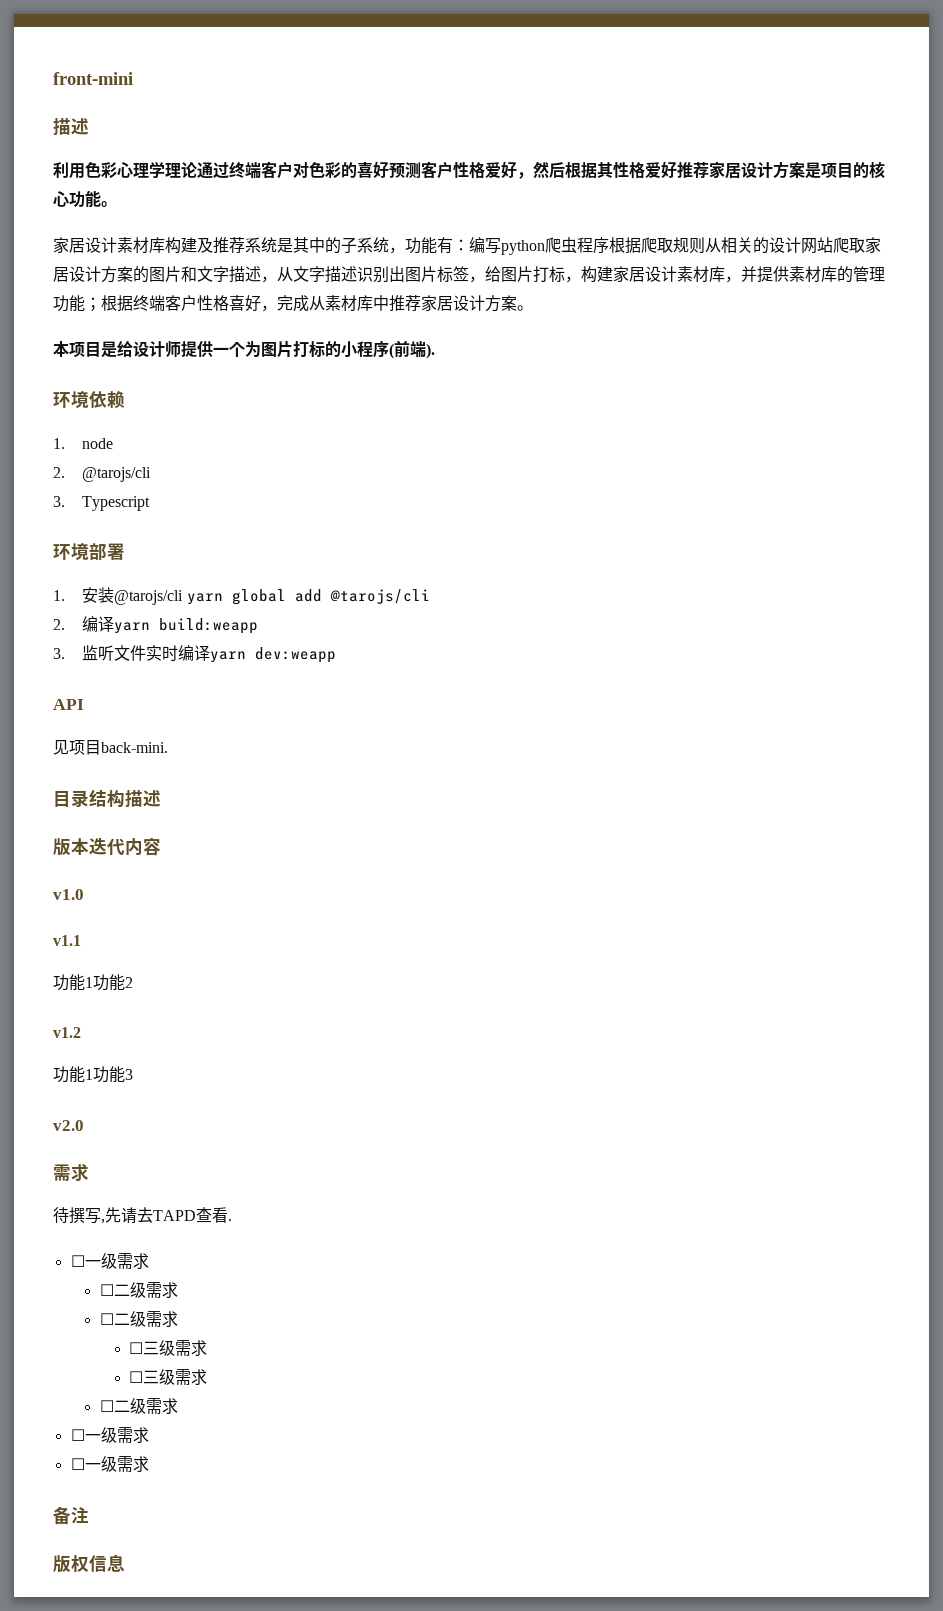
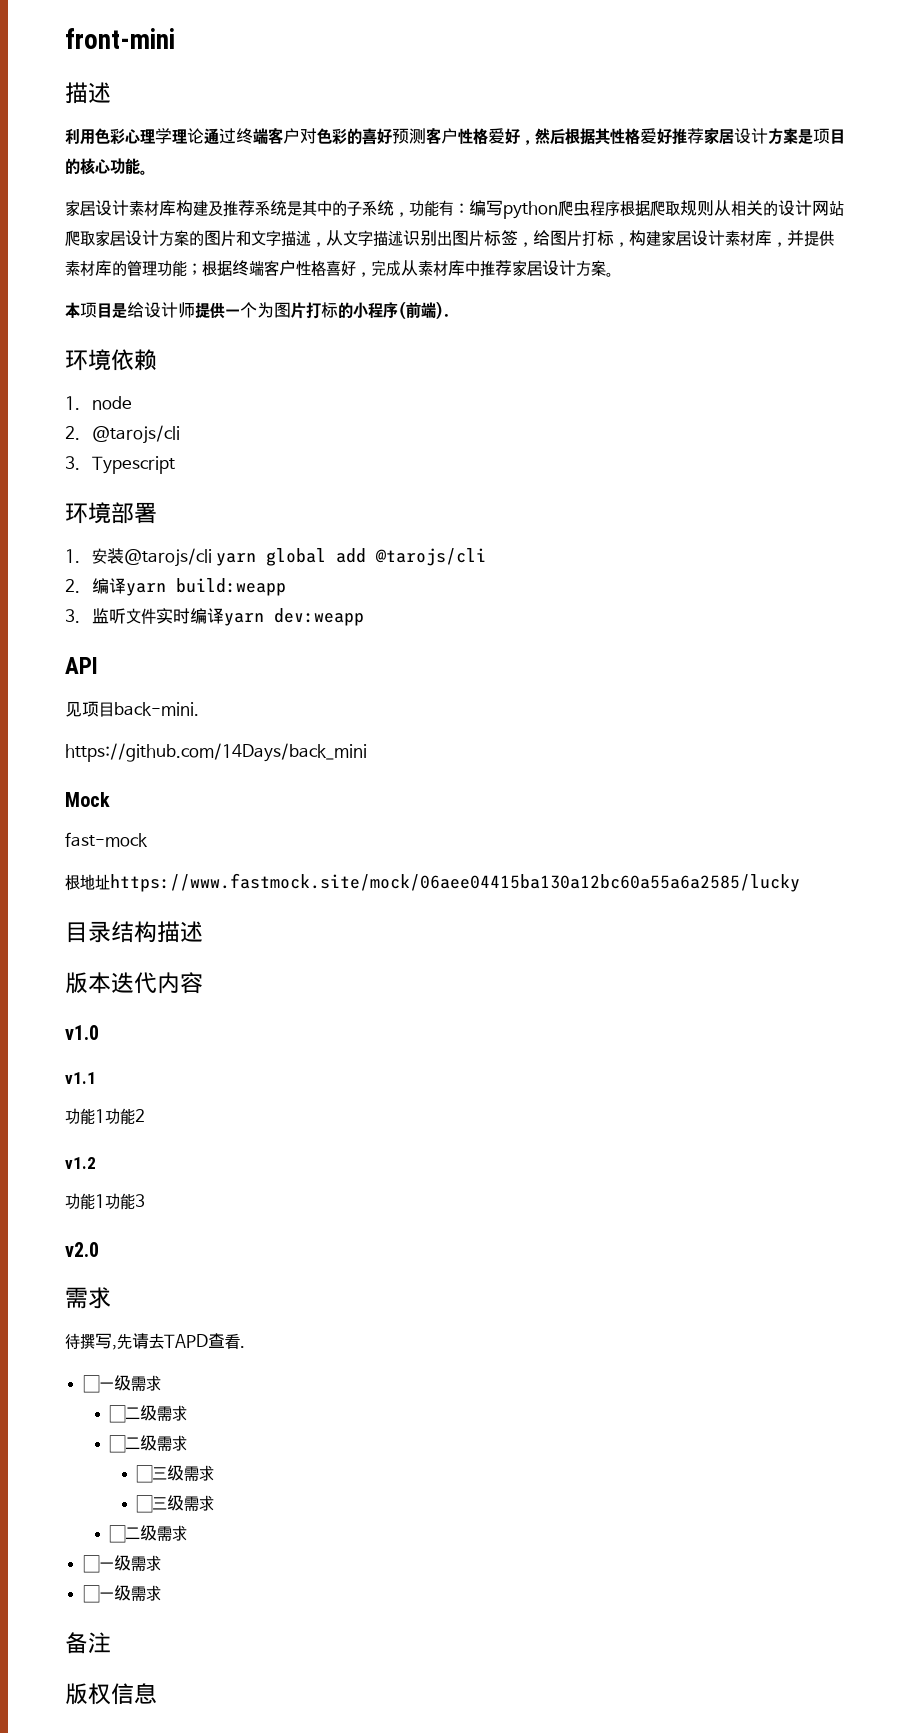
(168, 747) none -> [65,743,367,762] [65,792,110,807] [65,832,148,847] [65,873,800,892] // https://github.com/14Days/back_mini // Mock // fast-mock // 根地址https://www.fastmock.site/mock/06aee04415ba130a12bc60a55a6a2585/lucky

